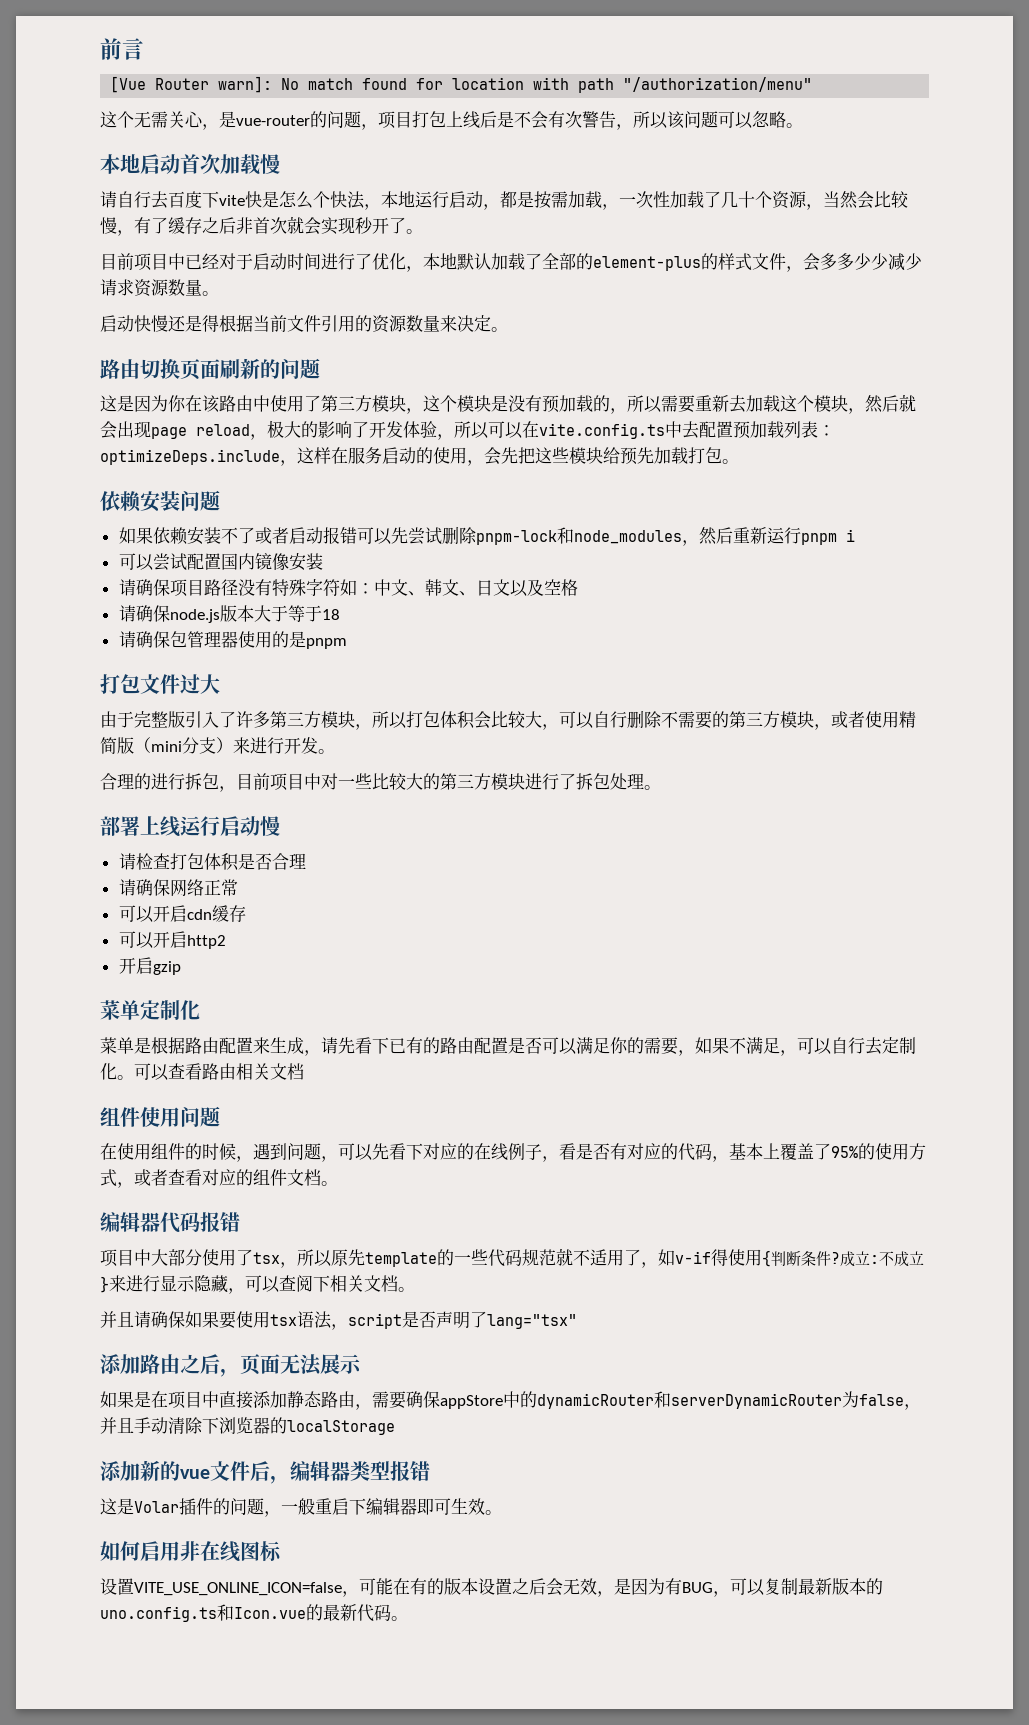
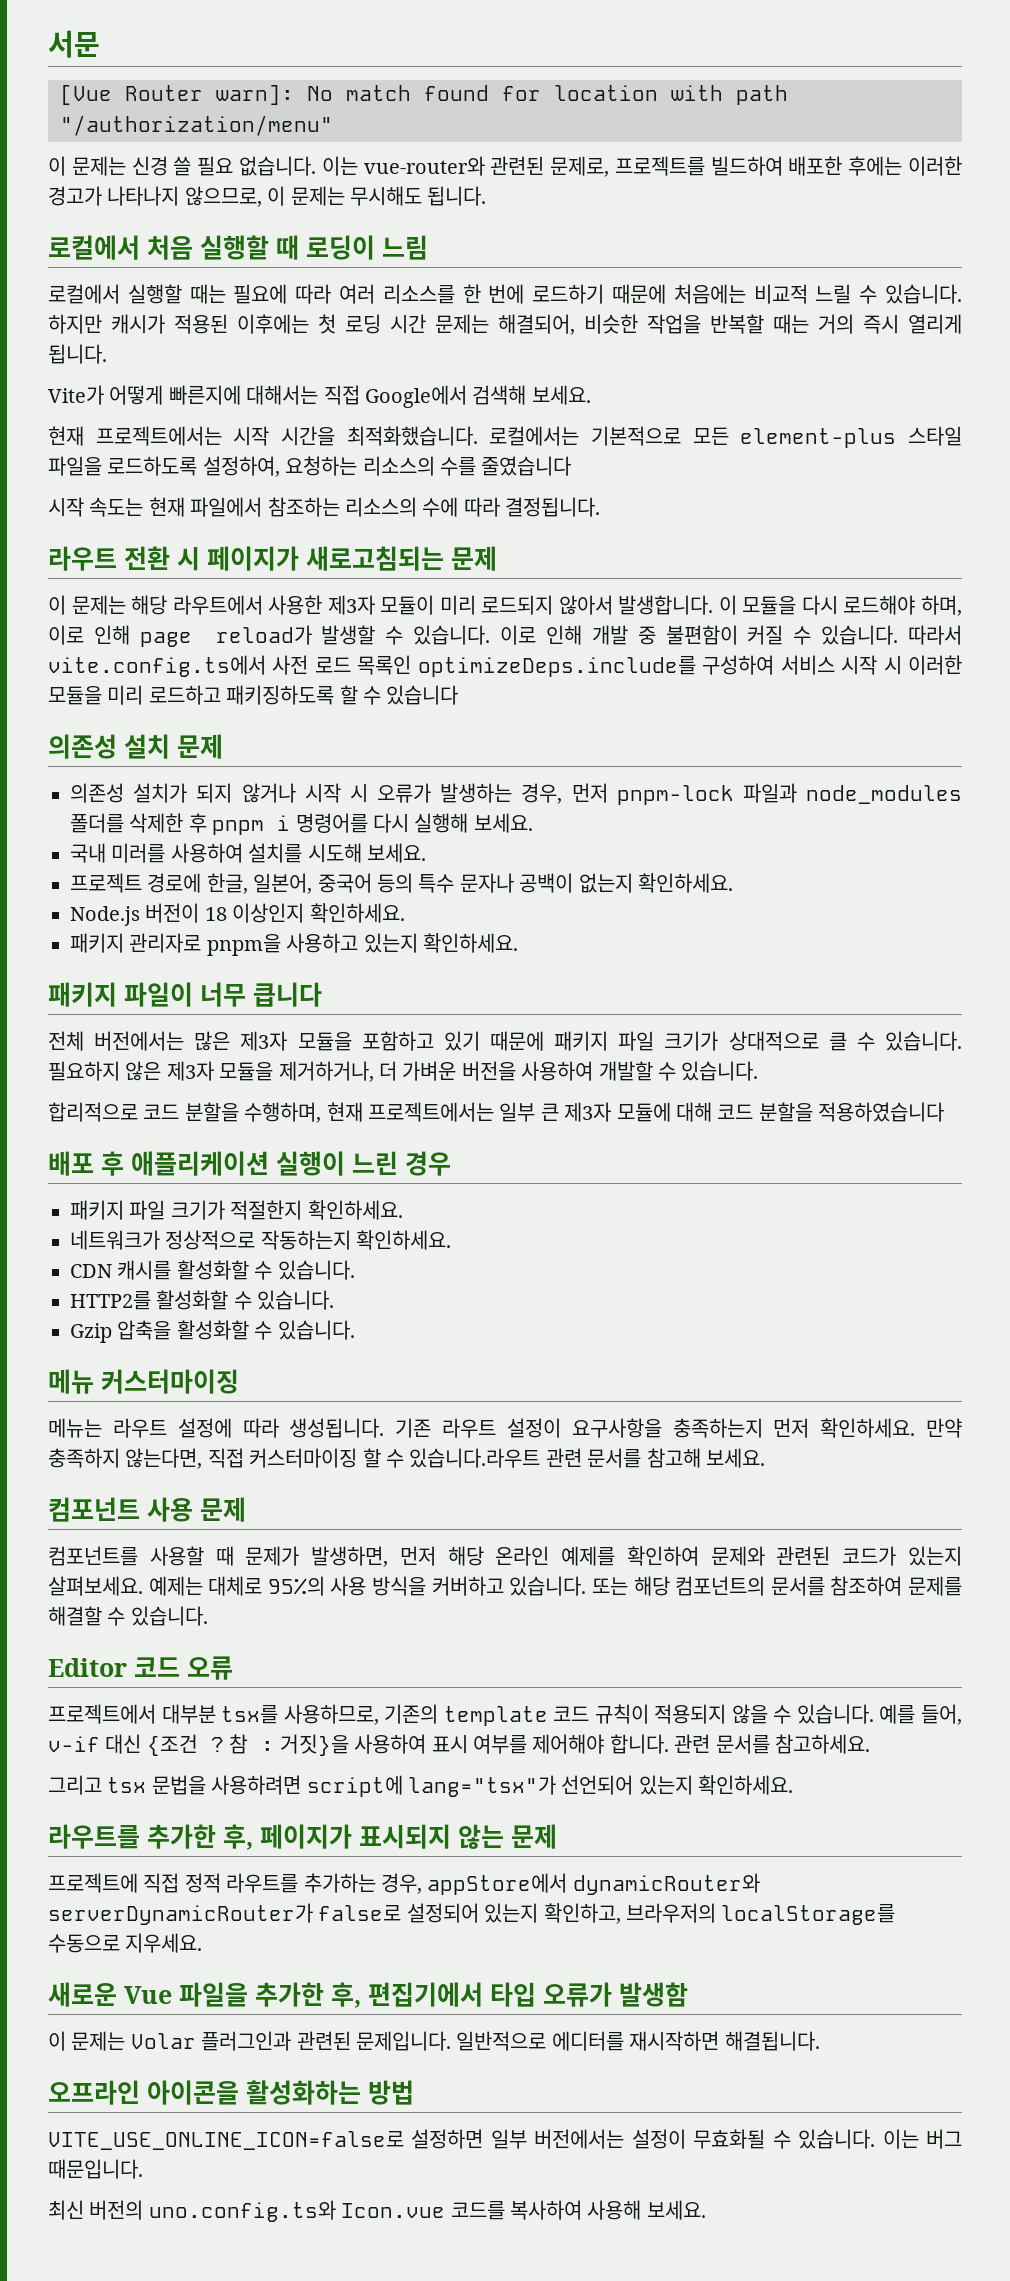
[100,38,144,60] 前言 -> [48,30,100,58] 서문
[100,111,803,130] [100,154,280,175] [100,191,909,210] [100,216,423,236] [100,253,922,272] [100,279,219,297] [100,315,508,333] [100,358,320,380] [100,394,916,414] [100,420,835,440] [100,447,739,466] [100,490,220,512] [118,526,855,546] [118,552,323,571] [118,579,578,597] [118,605,340,623] [118,631,347,649] [100,674,220,694] [100,710,916,730] [100,737,335,754] [100,773,661,792] [100,816,280,837] [118,853,306,871] [118,879,238,897] [118,905,246,923] [118,931,226,949] [118,957,181,975] [100,1000,200,1020] [100,1037,916,1056] [100,1063,304,1081] [100,1106,220,1127] [100,1143,926,1162] [100,1169,338,1188] [100,1212,240,1233] [100,1248,924,1268] [100,1275,415,1294] [100,1311,577,1330] [100,1354,362,1377] [100,1391,921,1410] [100,1417,395,1435] [100,1460,430,1484] [100,1498,502,1517] [100,1541,282,1562] [100,1578,883,1597] [100,1604,408,1622] 这个无需关心，是vue-router的问题，项目打包上线后是不会有次警告，所以该问题可以忽略。 // 本地启动首次加载慢 // 请自行去百度下vite快是怎么个快法，本地运行启动，都是按需加载，一次性加载了几十个资源，当然会比较慢，有了缓存之后非首次就会实现秒开了。 // 目前项目中已经对于启动时间进行了优化，本地默认加载了全部的element-plus的样式文件，会多多少少减少请求资源数量。 // 启动快慢还是得根据当前文件引用的资源数量来决定。 // 路由切换页面刷新的问题 // 这是因为你在该路由中使用了第三方模块，这个模块是没有预加载的，所以需要重新去加载这个模块，然后就会出现page reload，极大的影响了开发体验，所以可以在vite.config.ts中去配置预加载列表：optimizeDeps.include，这样在服务启动的使用，会先把这些模块给预先加载打包。 // 依赖安装问题 // 如果依赖安装不了或者启动报错可以先尝试删除pnpm-lock和node_modules，然后重新运行pnpm i // 可以尝试配置国内镜像安装 // 请确保项目路径没有特殊字符如：中文、韩文、日文以及空格 // 请确保node.js版本大于等于18 // 请确保包管理器使用的是pnpm // 打包文件过大 // 由于完整版引入了许多第三方模块，所以打包体积会比较大，可以自行删除不需要的第三方模块，或者使用精简版（mini分支）来进行开发。 // 合理的进行拆包，目前项目中对一些比较大的第三方模块进行了拆包处理。 // 部署上线运行启动慢 // 请检查打包体积是否合理 // 请确保网络正常 // 可以开启cdn缓存 // 可以开启http2 // 开启gzip // 菜单定制化 // 菜单是根据路由配置来生成，请先看下已有的路由配置是否可以满足你的需要，如果不满足，可以自行去定制化。可以查看路由相关文档 // 组件使用问题 // 在使用组件的时候，遇到问题，可以先看下对应的在线例子，看是否有对应的代码，基本上覆盖了95%的使用方式，或者查看对应的组件文档。 // 编辑器代码报错 // 项目中大部分使用了tsx，所以原先template的一些代码规范就不适用了，如v-if得使用{判断条件?成立:不成立}来进行显示隐藏，可以查阅下相关文档。 // 并且请确保如果要使用tsx语法，script是否声明了lang="tsx" // 添加路由之后，页面无法展示 // 如果是在项目中直接添加静态路由，需要确保appStore中的dynamicRouter和serverDynamicRouter为false，并且手动清除下浏览器的localStorage // 添加新的vue文件后，编辑器类型报错 // 这是Volar插件的问题，一般重启下编辑器即可生效。 // 如何启用非在线图标 // 设置VITE_USE_ONLINE_ICON=false，可能在有的版本设置之后会无效，是因为有BUG，可以复制最新版本的uno.config.ts和Icon.vue的最新代码。 -> [48,156,963,177] [48,186,487,207] [48,235,428,260] [48,284,962,304] [48,314,962,335] [48,344,107,364] [48,385,591,408] [48,426,962,448] [48,456,572,477] [48,497,601,517] [48,546,497,571] [48,595,962,616] [48,625,963,647] [48,655,963,677] [48,685,459,705] [48,734,223,759] [70,783,962,805] [70,813,533,835] [70,843,426,863] [70,873,733,894] [70,903,405,926] [70,933,518,956] [48,982,322,1007] [48,1031,962,1051] [48,1061,759,1082] [48,1102,945,1123] [48,1151,451,1176] [70,1200,403,1220] [70,1230,452,1250] [70,1260,355,1280] [70,1290,335,1310] [70,1320,355,1343] [48,1369,239,1394] [48,1418,963,1438] [48,1448,765,1469] [48,1497,246,1522] [48,1546,962,1567] [48,1576,962,1596] [48,1606,208,1626] [48,1656,233,1680] [48,1704,963,1726] [48,1734,871,1756] [48,1775,794,1797] [48,1824,557,1850] [48,1873,760,1895] [48,1903,896,1925] [48,1933,203,1953] [48,1982,688,2008] [48,2031,820,2051] [48,2080,414,2105] [48,2129,963,2150] [48,2159,143,2179] [48,2200,706,2222] 이 문제는 신경 쓸 필요 없습니다. 이는 vue-router와 관련된 문제로, 프로젝트를 빌드하여 배포한 후에는 이러한 경고가 나타나지 않으므로, 이 문제는 무시해도 됩니다. // 로컬에서 처음 실행할 때 로딩이 느림 // 로컬에서 실행할 때는 필요에 따라 여러 리소스를 한 번에 로드하기 때문에 처음에는 비교적 느릴 수 있습니다. 하지만 캐시가 적용된 이후에는 첫 로딩 시간 문제는 해결되어, 비슷한 작업을 반복할 때는 거의 즉시 열리게 됩니다. // Vite가 어떻게 빠른지에 대해서는 직접 Google에서 검색해 보세요. // 현재 프로젝트에서는 시작 시간을 최적화했습니다. 로컬에서는 기본적으로 모든 element-plus 스타일 파일을 로드하도록 설정하여, 요청하는 리소스의 수를 줄였습니다 // 시작 속도는 현재 파일에서 참조하는 리소스의 수에 따라 결정됩니다. // 라우트 전환 시 페이지가 새로고침되는 문제 // 이 문제는 해당 라우트에서 사용한 제3자 모듈이 미리 로드되지 않아서 발생합니다. 이 모듈을 다시 로드해야 하며, 이로 인해 page reload가 발생할 수 있습니다. 이로 인해 개발 중 불편함이 커질 수 있습니다. 따라서 vite.config.ts에서 사전 로드 목록인 optimizeDeps.include를 구성하여 서비스 시작 시 이러한 모듈을 미리 로드하고 패키징하도록 할 수 있습니다 // 의존성 설치 문제 // 의존성 설치가 되지 않거나 시작 시 오류가 발생하는 경우, 먼저 pnpm-lock 파일과 node_modules 폴더를 삭제한 후 pnpm i 명령어를 다시 실행해 보세요. // 국내 미러를 사용하여 설치를 시도해 보세요. // 프로젝트 경로에 한글, 일본어, 중국어 등의 특수 문자나 공백이 없는지 확인하세요. // Node.js 버전이 18 이상인지 확인하세요. // 패키지 관리자로 pnpm을 사용하고 있는지 확인하세요. // 패키지 파일이 너무 큽니다 // 전체 버전에서는 많은 제3자 모듈을 포함하고 있기 때문에 패키지 파일 크기가 상대적으로 클 수 있습니다. 필요하지 않은 제3자 모듈을 제거하거나, 더 가벼운 버전을 사용하여 개발할 수 있습니다. // 합리적으로 코드 분할을 수행하며, 현재 프로젝트에서는 일부 큰 제3자 모듈에 대해 코드 분할을 적용하였습니다 // 배포 후 애플리케이션 실행이 느린 경우 // 패키지 파일 크기가 적절한지 확인하세요. // 네트워크가 정상적으로 작동하는지 확인하세요. // CDN 캐시를 활성화할 수 있습니다. // HTTP2를 활성화할 수 있습니다. // Gzip 압축을 활성화할 수 있습니다. // 메뉴 커스터마이징 // 메뉴는 라우트 설정에 따라 생성됩니다. 기존 라우트 설정이 요구사항을 충족하는지 먼저 확인하세요. 만약 충족하지 않는다면, 직접 커스터마이징 할 수 있습니다.라우트 관련 문서를 참고해 보세요. // 컴포넌트 사용 문제 // 컴포넌트를 사용할 때 문제가 발생하면, 먼저 해당 온라인 예제를 확인하여 문제와 관련된 코드가 있는지 살펴보세요. 예제는 대체로 95%의 사용 방식을 커버하고 있습니다. 또는 해당 컴포넌트의 문서를 참조하여 문제를 해결할 수 있습니다. // Editor 코드 오류 // 프로젝트에서 대부분 tsx를 사용하므로, 기존의 template 코드 규칙이 적용되지 않을 수 있습니다. 예를 들어, v-if 대신 {조건 ? 참 : 거짓}을 사용하여 표시 여부를 제어해야 합니다. 관련 문서를 참고하세요. // 그리고 tsx 문법을 사용하려면 script에 lang="tsx"가 선언되어 있는지 확인하세요. // 라우트를 추가한 후, 페이지가 표시되지 않는 문제 // 프로젝트에 직접 정적 라우트를 추가하는 경우, appStore에서 dynamicRouter와 serverDynamicRouter가 false로 설정되어 있는지 확인하고, 브라우저의 localStorage를 수동으로 지우세요. // 새로운 Vue 파일을 추가한 후, 편집기에서 타입 오류가 발생함 // 이 문제는 Volar 플러그인과 관련된 문제입니다. 일반적으로 에디터를 재시작하면 해결됩니다. // 오프라인 아이콘을 활성화하는 방법 // VITE_USE_ONLINE_ICON=false로 설정하면 일부 버전에서는 설정이 무효화될 수 있습니다. 이는 버그 때문입니다. // 최신 버전의 uno.config.ts와 Icon.vue 코드를 복사하여 사용해 보세요.

